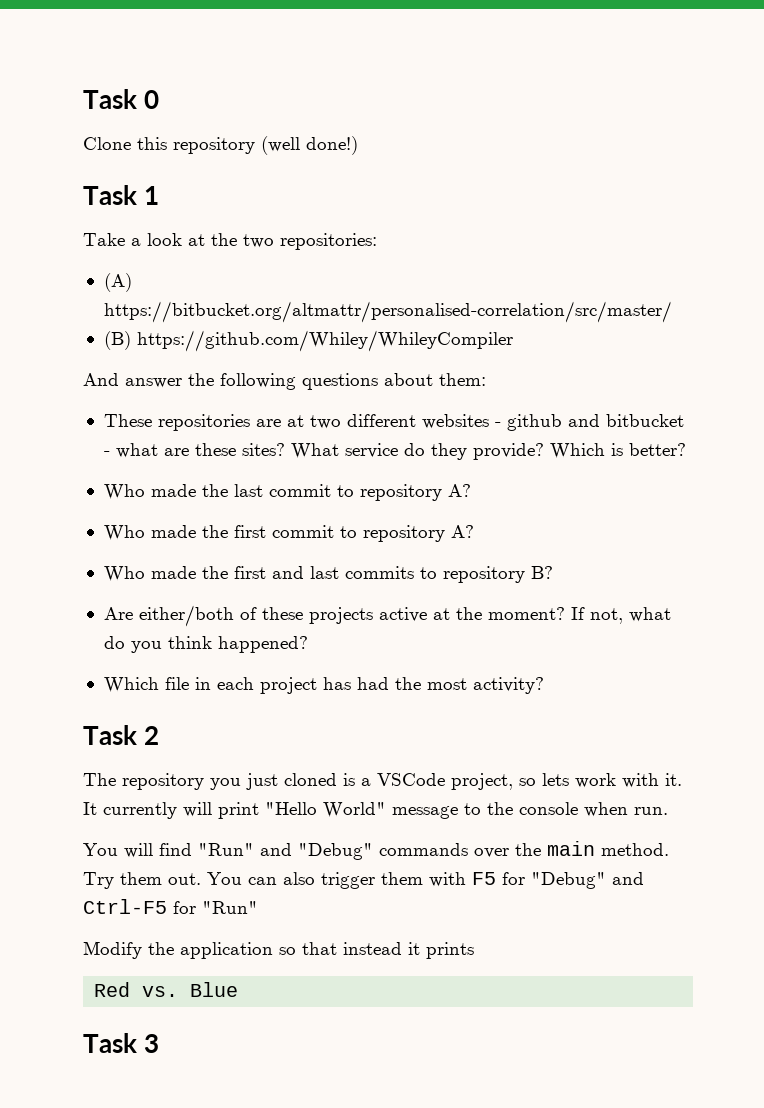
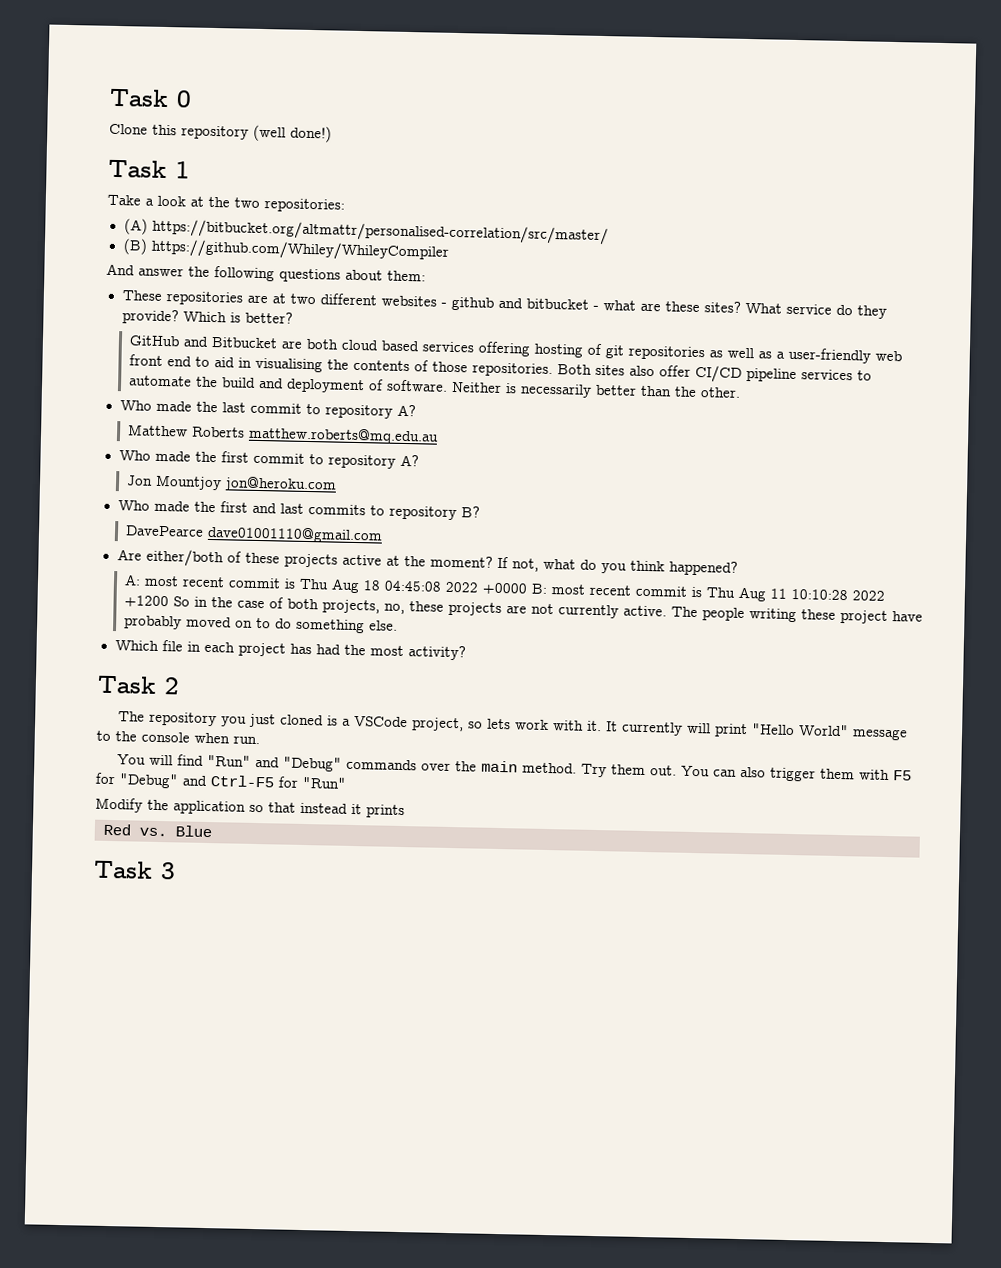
(686, 449) none -> [128,335,902,364] [128,354,872,383] [128,375,741,398] // GitHub and Bitbucket are both cloud based services offering hosting of git repositories as well as a user-friendly web front end to aid in visualising the contents of those repositories. Both sites also offer CI/CD pipeline services to automate the build and deployment of software. Neither is necessarily better than the other.
(471, 490) none -> [127,424,439,445] // Matthew Roberts matthew.roberts@mq.edu.au
(474, 531) none -> [125,474,337,493] // Jon Mountjoy jon@heroku.com
(553, 572) none -> [124,525,383,544] // DavePearce dave01001110@gmail.com
(308, 644) none -> [123,574,885,602] [123,595,923,624] [123,615,398,634] // A: most recent commit is Thu Aug 18 04:45:08 2022 +0000 B: most recent commit is Thu Aug 11 10:10:28 2022 +1200 So in the case of both projects, no, these projects are not currently active. The people writing these project have probably moved on to do something else.

